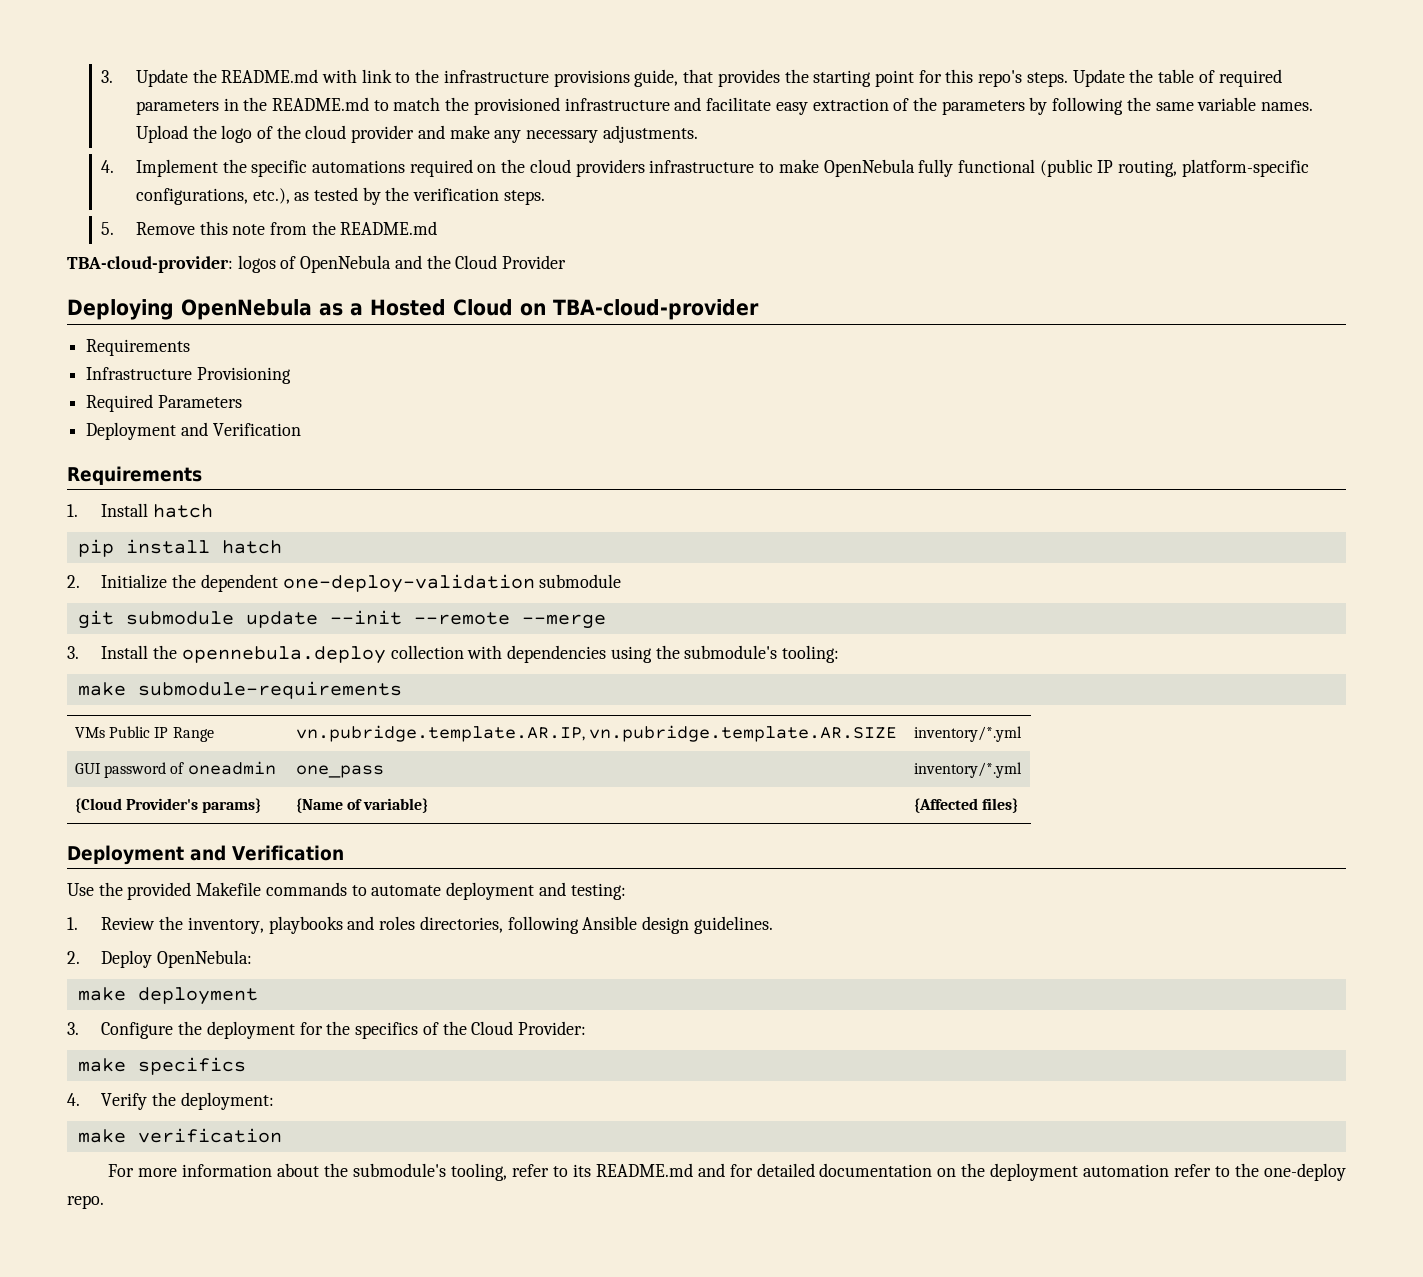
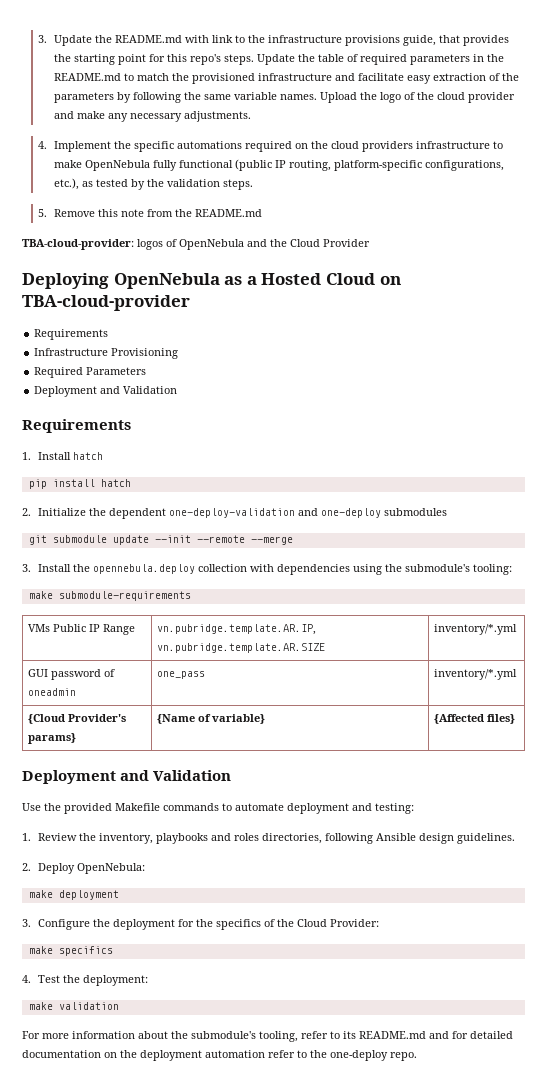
[413,188,500,201] verification -> [167,179,221,187] validation
[212,423,301,436] Verification -> [123,386,178,394] Validation
[539,574,622,588] submodule -> [298,508,448,518] and one-deploy submodules
[232,845,344,861] Verification -> [153,770,232,781] Validation
[101,1093,148,1110] Verify -> [38,975,61,983] Test
[137,1128,282,1143] verification -> [58,1002,119,1010] validation

